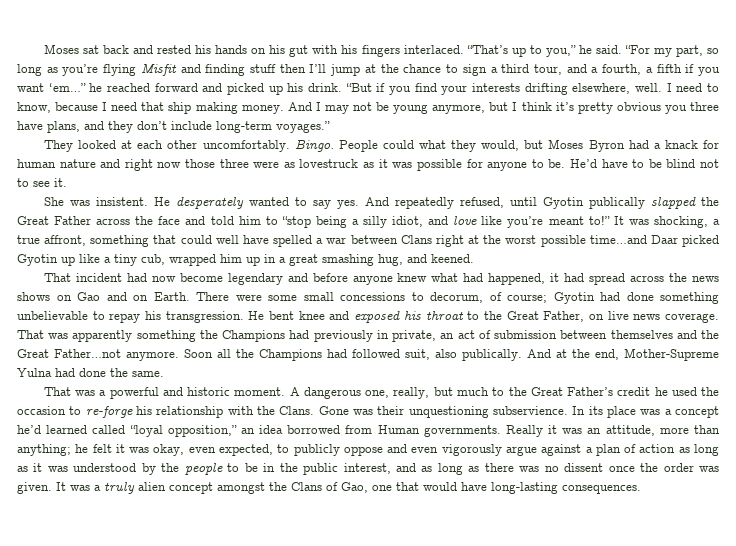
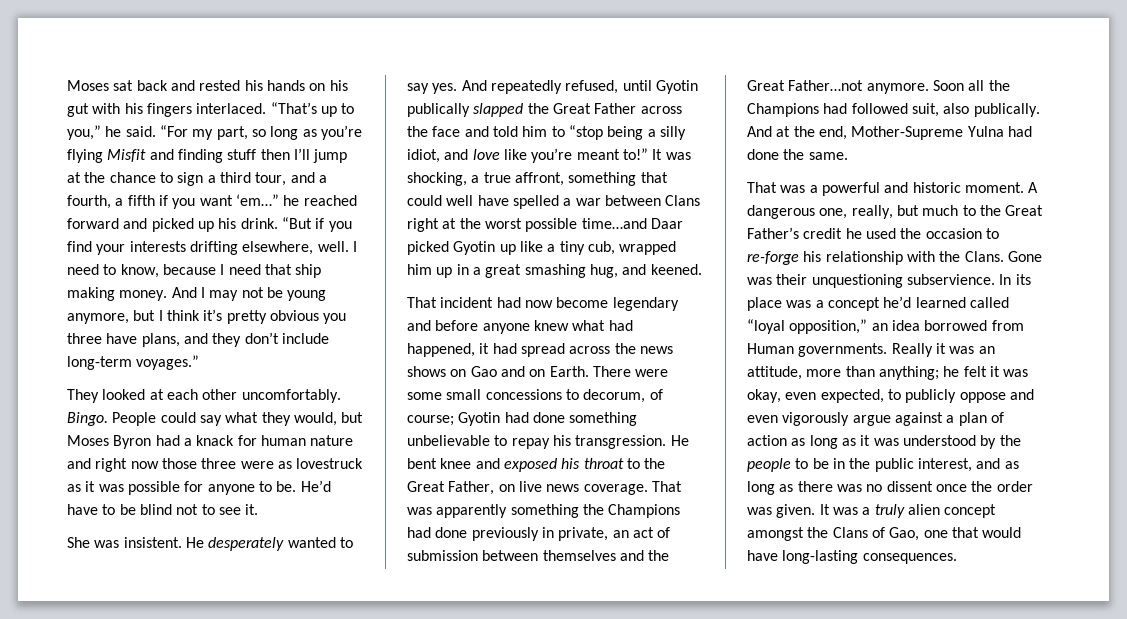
(414, 144) none -> [199,415,222,426] say
(310, 334) none -> [435,527,468,538] done

